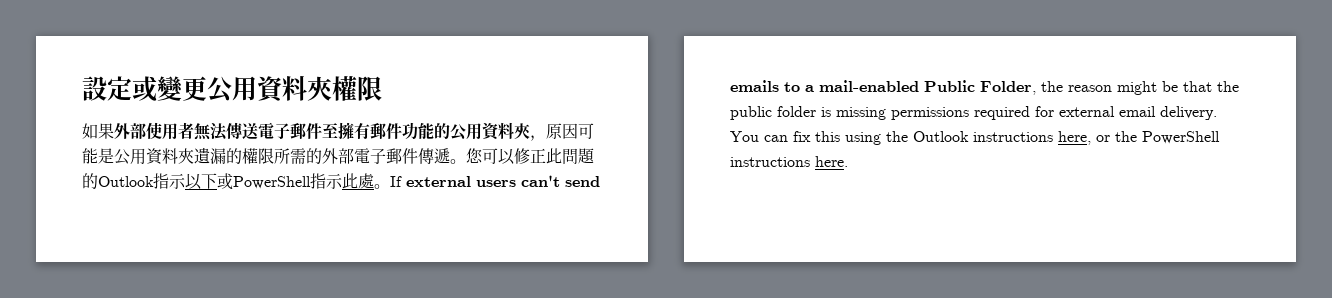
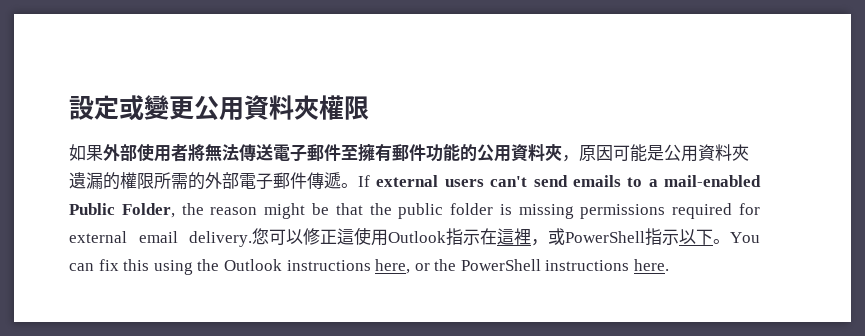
(194, 130) none -> [188,144,205,161] 將
[466,148,595,165] [82,173,390,190] 您可以修正此問題的Outlook指示以下或PowerShell指示此處。 -> (358, 185) none
(1217, 113) none -> [251,227,730,246] 您可以修正這使用Outlook指示在這裡，或PowerShell指示以下。

